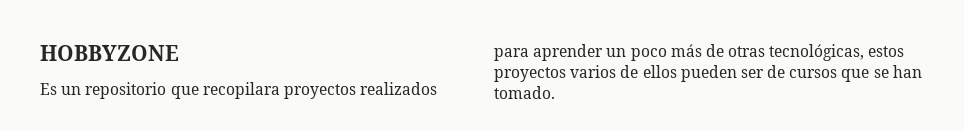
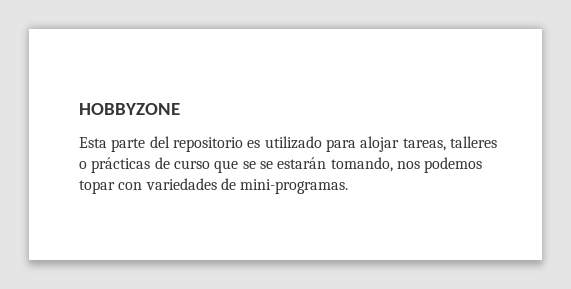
[40,82,438,99] [494,44,905,61] [494,65,922,82] [494,86,555,99] Es un repositorio que recopilara proyectos realizados para aprender un poco más de otras tecnológicas, estos proyectos varios de ellos pueden ser de cursos que se han tomado. -> [79,136,497,152] [79,157,483,173] [79,178,349,194] Esta parte del repositorio es utilizado para alojar tareas, talleres o prácticas de curso que se se estarán tomando, nos podemos topar con variedades de mini-programas.

